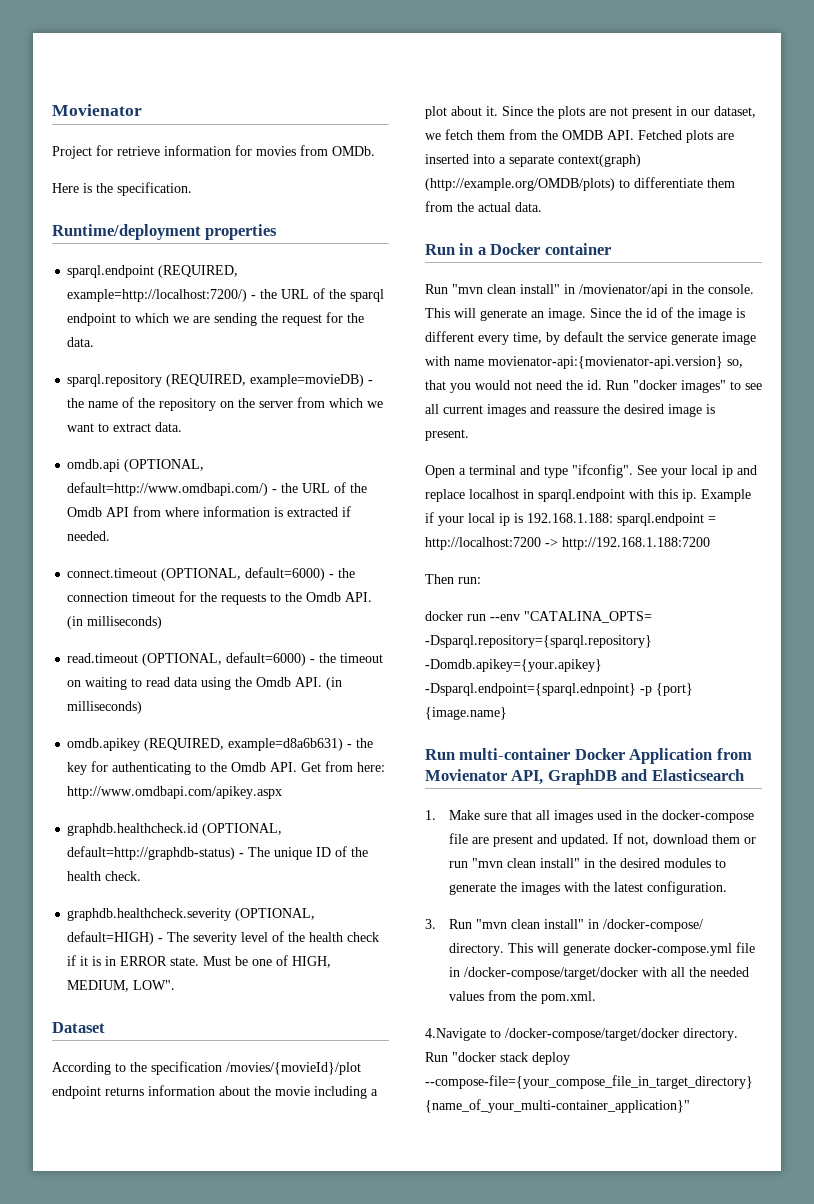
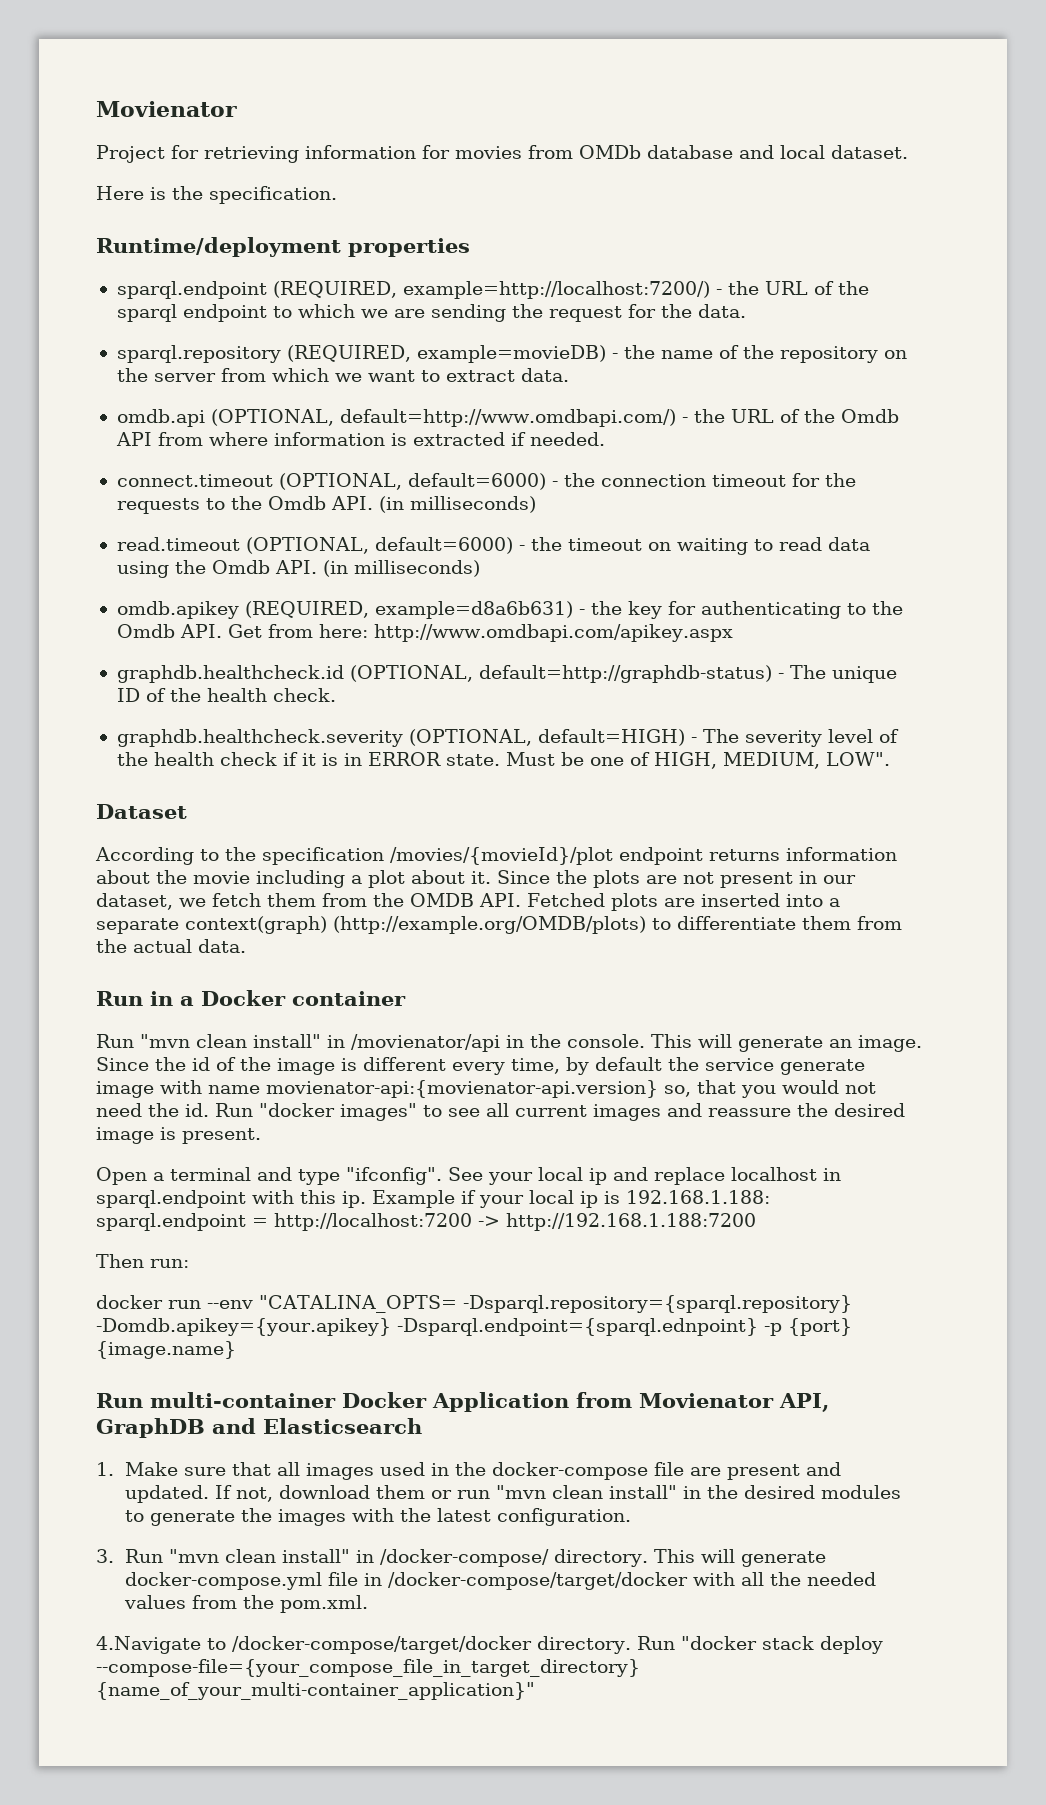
[117,146,160,156] retrieve -> [204,146,299,163] retrieving
[332,146,375,156] OMDb. -> [579,145,908,159] OMDb database and local dataset.

